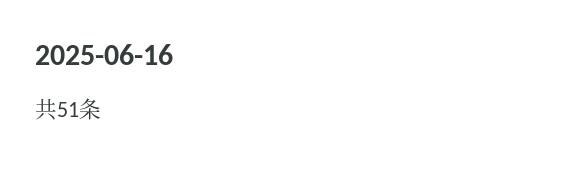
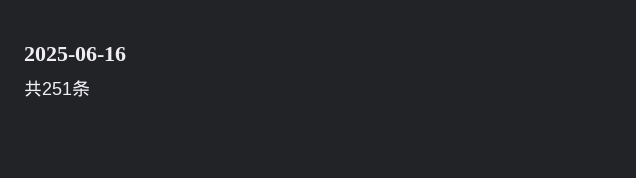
[57,102,79,117] 51 -> [42,82,72,95] 251

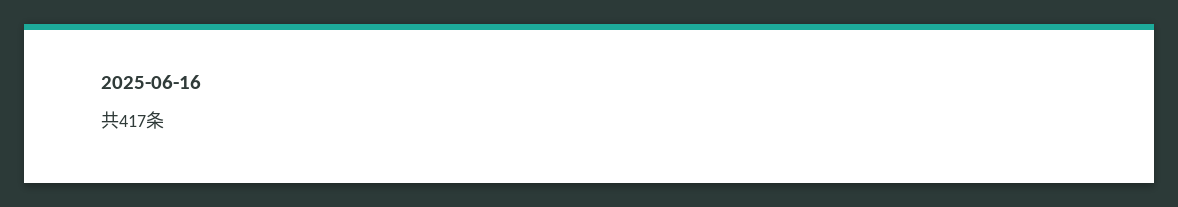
[42,82,72,95] 251 -> [119,115,146,127] 417

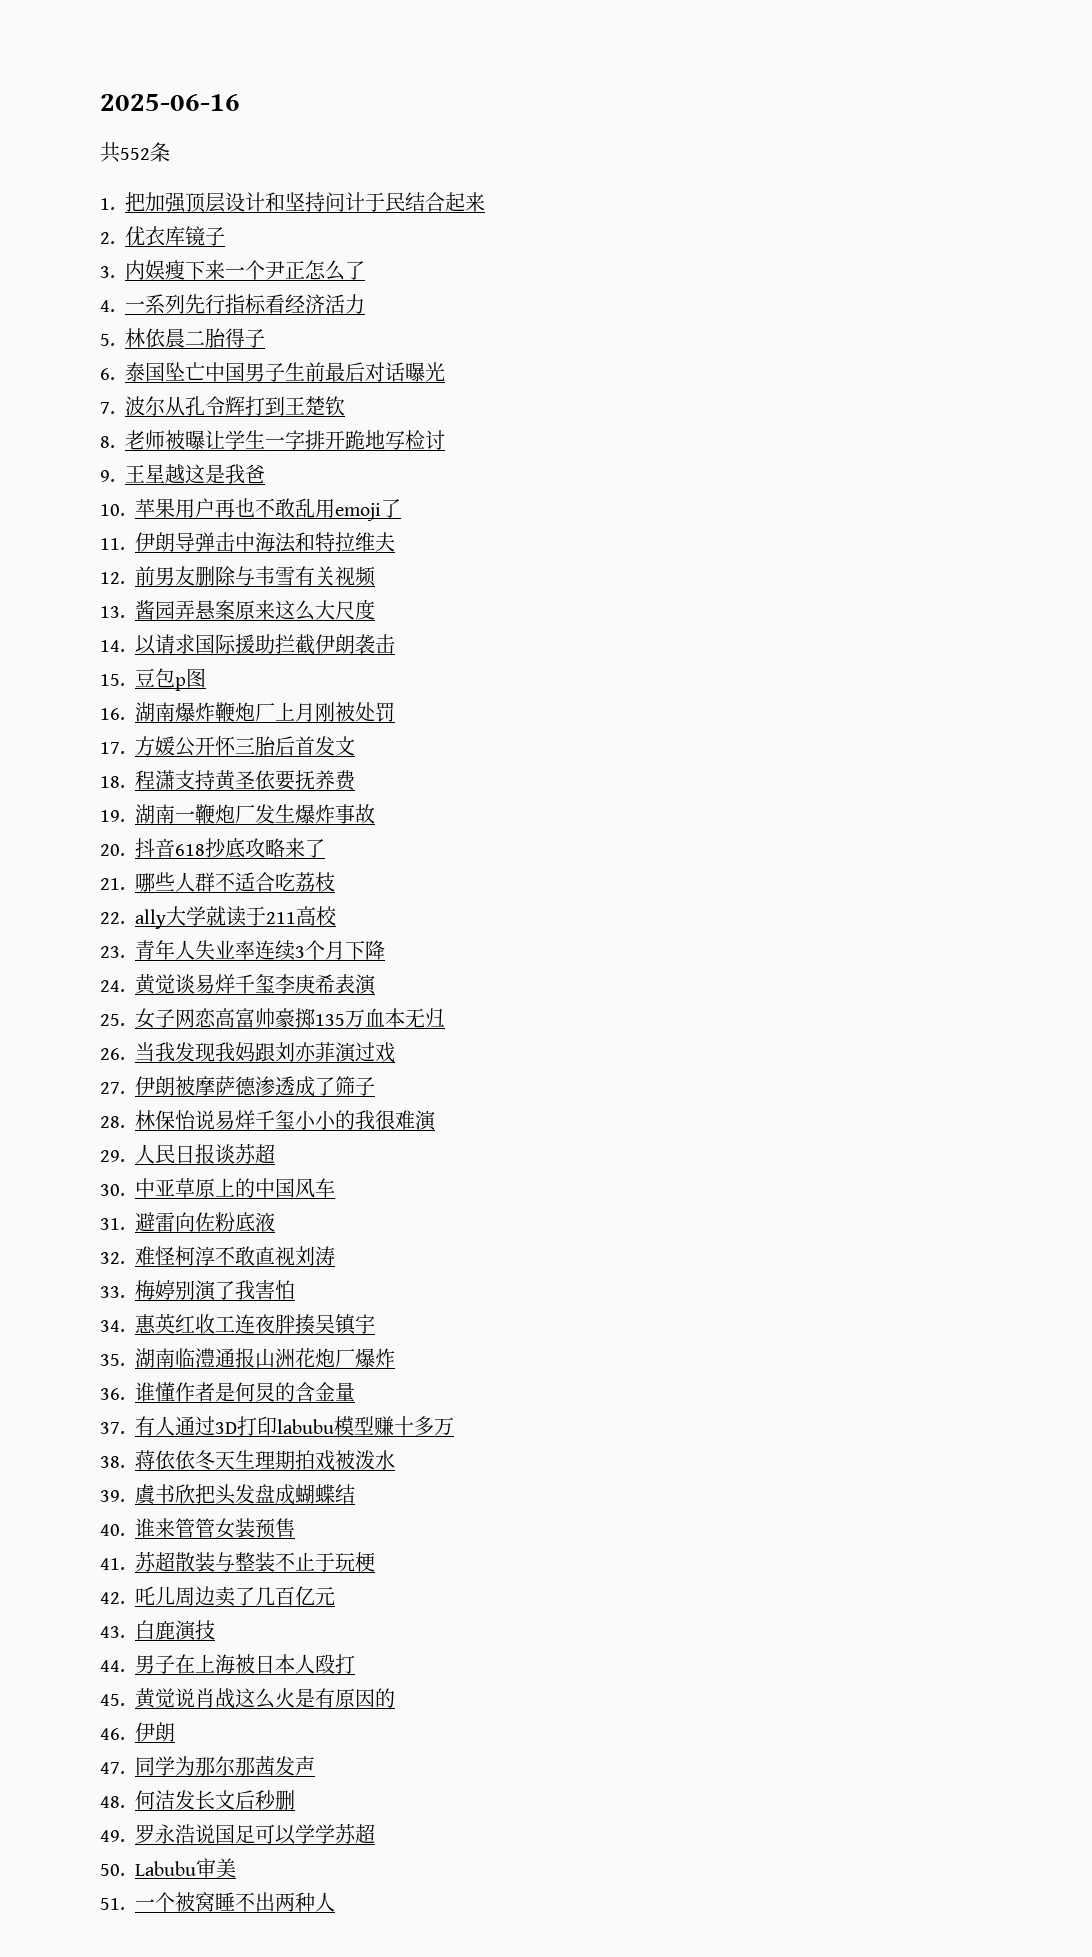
[119,115,146,127] 417 -> [120,148,150,160] 552
(164, 120) none -> [100,192,485,213] [100,226,225,246] [100,260,365,281] [100,294,365,314] [100,328,265,348] [100,362,445,382] [100,396,345,416] [100,430,445,450] [100,464,265,484] [100,498,401,521] [100,532,395,553] [100,566,376,587] [100,599,375,621] [100,634,395,655] [100,668,206,691] [100,702,395,722] [100,736,355,757] [100,770,356,791] [100,804,375,824] [100,838,325,858] [100,872,335,892] [100,906,337,929] [100,940,385,961] [100,974,377,995] [100,1008,445,1029] [100,1042,395,1063] [100,1076,375,1097] [100,1110,437,1131] [100,1143,275,1164] [100,1178,335,1198] [100,1212,275,1232] [100,1246,335,1266] [100,1280,295,1301] [100,1314,375,1335] [100,1348,395,1368] [100,1382,355,1402] [100,1416,454,1436] [100,1450,395,1471] [100,1484,355,1505] [100,1518,295,1539] [100,1551,375,1572] [100,1586,335,1607] [100,1620,215,1641] [100,1654,355,1674] [100,1688,395,1709] [100,1722,175,1742] [100,1756,315,1776] [100,1790,295,1810] [100,1823,375,1845] [100,1858,236,1878] [100,1892,335,1912] // 1.把加强顶层设计和坚持问计于民结合起来 // 2.优衣库镜子 // 3.内娱瘦下来一个尹正怎么了 // 4.一系列先行指标看经济活力 // 5.林依晨二胎得子 // 6.泰国坠亡中国男子生前最后对话曝光 // 7.波尔从孔令辉打到王楚钦 // 8.老师被曝让学生一字排开跪地写检讨 // 9.王星越这是我爸 // 10.苹果用户再也不敢乱用emoji了 // 11.伊朗导弹击中海法和特拉维夫 // 12.前男友删除与韦雪有关视频 // 13.酱园弄悬案原来这么大尺度 // 14.以请求国际援助拦截伊朗袭击 // 15.豆包p图 // 16.湖南爆炸鞭炮厂上月刚被处罚 // 17.方媛公开怀三胎后首发文 // 18.程潇支持黄圣依要抚养费 // 19.湖南一鞭炮厂发生爆炸事故 // 20.抖音618抄底攻略来了 // 21.哪些人群不适合吃荔枝 // 22. ally大学就读于211高校 // 23.青年人失业率连续3个月下降 // 24.黄觉谈易烊千玺李庚希表演 // 25.女子网恋高富帅豪掷135万血本无归 // 26.当我发现我妈跟刘亦菲演过戏 // 27.伊朗被摩萨德渗透成了筛子 // 28.林保怡说易烊千玺小小的我很难演 // 29.人民日报谈苏超 // 30.中亚草原上的中国风车 // 31.避雷向佐粉底液 // 32.难怪柯淳不敢直视刘涛 // 33.梅婷别演了我害怕 // 34.惠英红收工连夜胖揍吴镇宇 // 35.湖南临澧通报山洲花炮厂爆炸 // 36.谁懂作者是何炅的含金量 // 37.有人通过3D打印labubu模型赚十多万 // 38.蒋依依冬天生理期拍戏被泼水 // 39.虞书欣把头发盘成蝴蝶结 // 40.谁来管管女装预售 // 41.苏超散装与整装不止于玩梗 // 42.吒儿周边卖了几百亿元 // 43.白鹿演技 // 44.男子在上海被日本人殴打 // 45.黄觉说肖战这么火是有原因的 // 46.伊朗 // 47.同学为那尔那茜发声 // 48.何洁发长文后秒删 // 49.罗永浩说国足可以学学苏超 // 50. Labubu审美 // 51.一个被窝睡不出两种人

